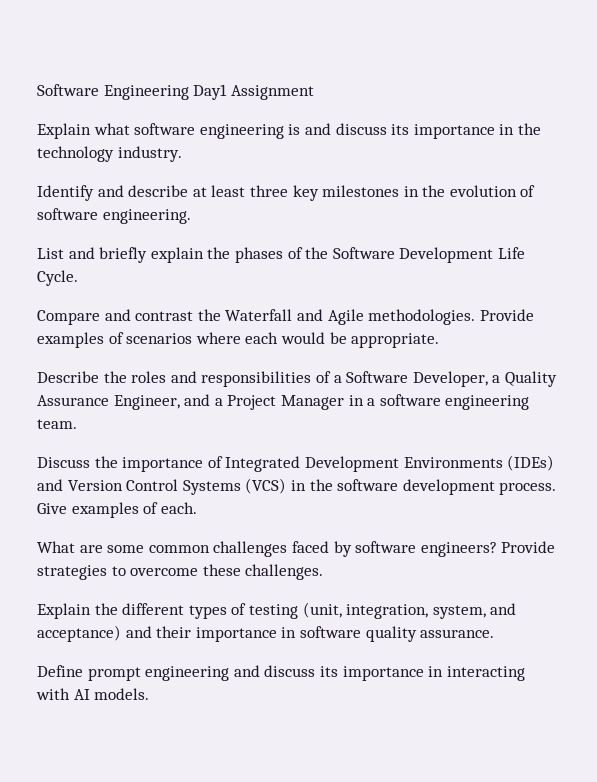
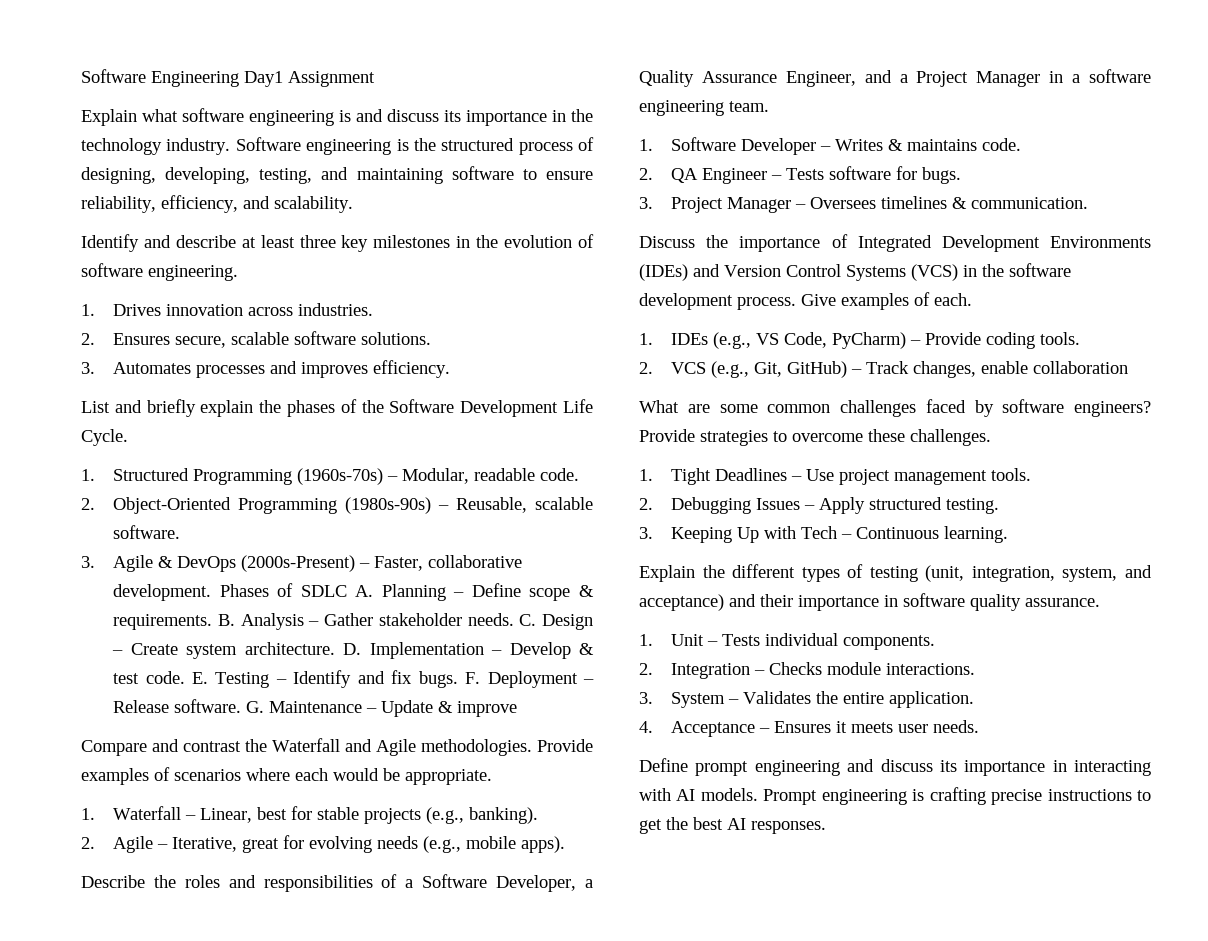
(182, 154) none -> [235,137,594,155] [81,166,594,184] [81,195,353,213] Software engineering is the structured process of designing, developing, testing, and maintaining software to ensure reliability, efficiency, and scalability.
(191, 216) none -> [81,303,374,316] [81,331,432,348] [81,360,451,378] // 1. Drives innovation across industries. // 2. Ensures secure, scalable software solutions. // 3. Automates processes and improves efficiency.
(78, 278) none -> [81,468,580,485] [81,497,593,514] [113,525,181,539] [81,555,523,572] [113,583,594,601] [113,613,594,630] [112,642,595,659] [113,670,594,688] [113,699,518,717] // 1. Structured Programming (1960s-70s) – Modular, readable code. // 2. Object-Oriented Programming (1980s-90s) – Reusable, scalable software. // 3. Agile & DevOps (2000s-Present) – Faster, collaborative development. Phases of SDLC A. Planning – Define scope & requirements. B. Analysis – Gather stakeholder needs. C. Design – Create system architecture. D. Implementation – Develop & test code. E. Testing – Identify and fix bugs. F. Deployment – Release software. G. Maintenance – Update & improve
(440, 340) none -> [81,806,539,824] [81,835,566,853] // 1. Waterfall – Linear, best for stable projects (e.g., banking). // 2. Agile – Iterative, great for evolving needs (e.g., mobile apps).
(77, 424) none -> [639,137,1022,155] [639,166,962,184] [639,196,1089,213] // 1. Software Developer – Writes & maintains code. // 2. QA Engineer – Tests software for bugs. // 3. Project Manager – Oversees timelines & communication.
(197, 508) none -> [639,332,1081,349] [639,361,1129,378] // 1. IDEs (e.g., VS Code, PyCharm) – Provide coding tools. // 2. VCS (e.g., Git, GitHub) – Track changes, enable collaboration
(324, 572) none -> [639,468,1032,485] [639,497,1000,514] [639,526,1009,543] // 1. Tight Deadlines – Use project management tools. // 2. Debugging Issues – Apply structured testing. // 3. Keeping Up with Tech – Continuous learning.
(495, 633) none -> [639,633,936,650] [639,662,976,679] [639,691,975,708] [639,720,980,737] // 1. Unit – Tests individual components. // 2. Integration – Checks module interactions. // 3. System – Validates the entire application. // 4. Acceptance – Ensures it meets user needs.
(150, 694) none -> [763,787,1151,805] [639,817,826,834] Prompt engineering is crafting precise instructions to get the best AI responses.

